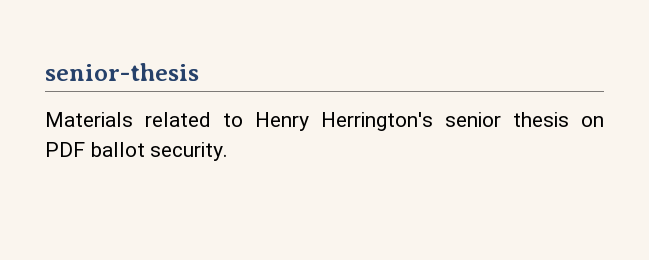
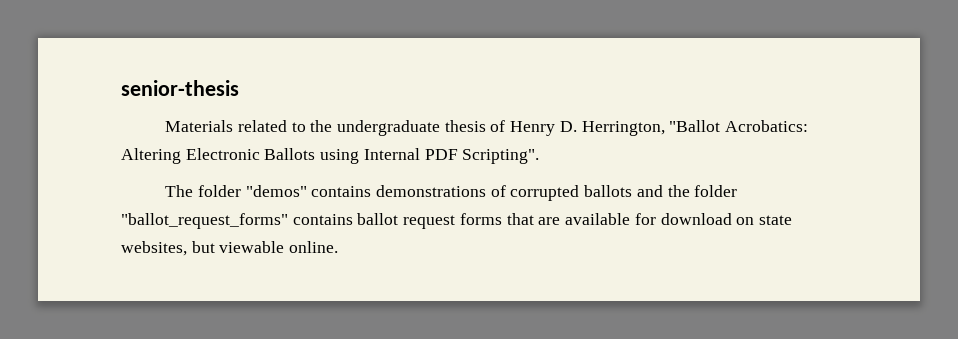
[255,112,604,131] [45,142,229,161] Henry Herrington's senior thesis on PDF ballot security. -> [310,120,809,136] [121,148,540,164] [165,185,738,201] [121,213,792,229] [121,241,339,256] the undergraduate thesis of Henry D. Herrington, "Ballot Acrobatics: Altering Electronic Ballots using Internal PDF Scripting". // The folder "demos" contains demonstrations of corrupted ballots and the folder "ballot_request_forms" contains ballot request forms that are available for download on state websites, but viewable online.

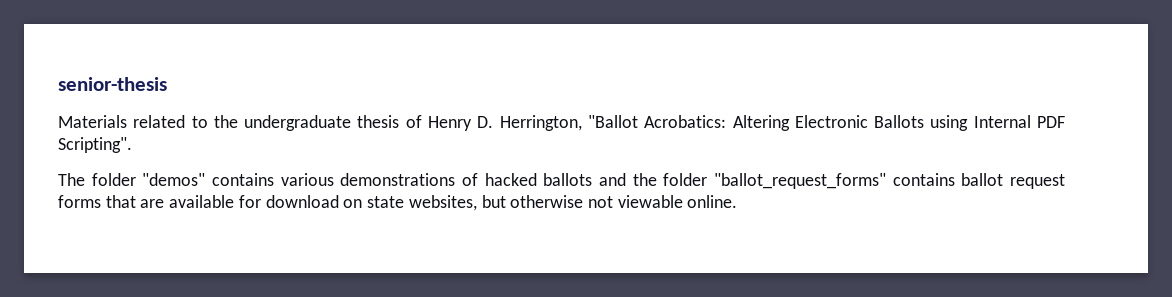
(372, 191) none -> [280,173,334,186] various
[510,185,580,201] corrupted -> [484,173,537,186] hacked
(215, 247) none -> [510,195,613,208] otherwise not

